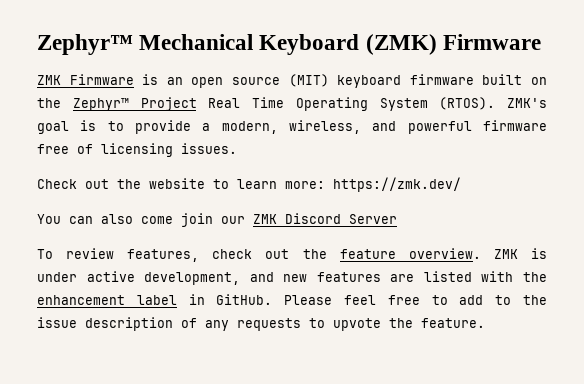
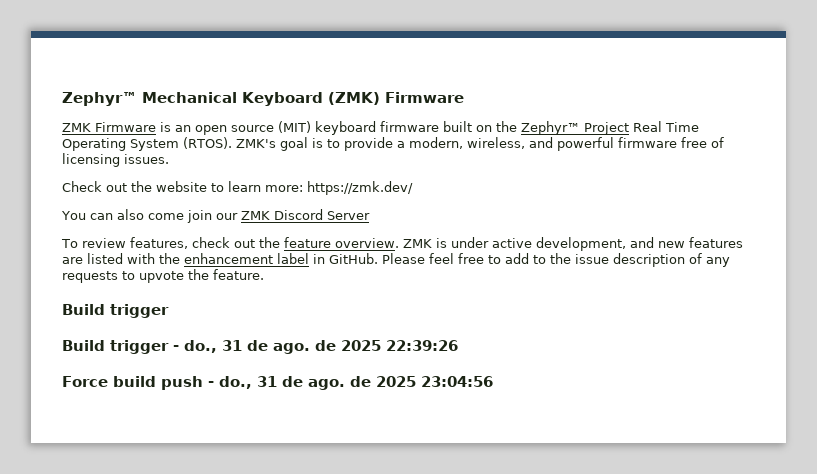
(485, 323) none -> [62,304,169,318] [62,340,458,354] [62,376,493,390] // Build trigger // Build trigger - do., 31 de ago. de 2025 22:39:26 // Force build push - do., 31 de ago. de 2025 23:04:56

